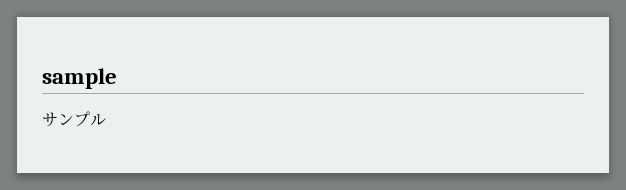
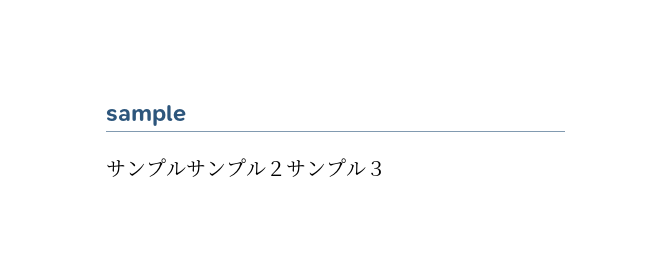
(106, 120) none -> [186,158,386,177] サンプル２サンプル３

